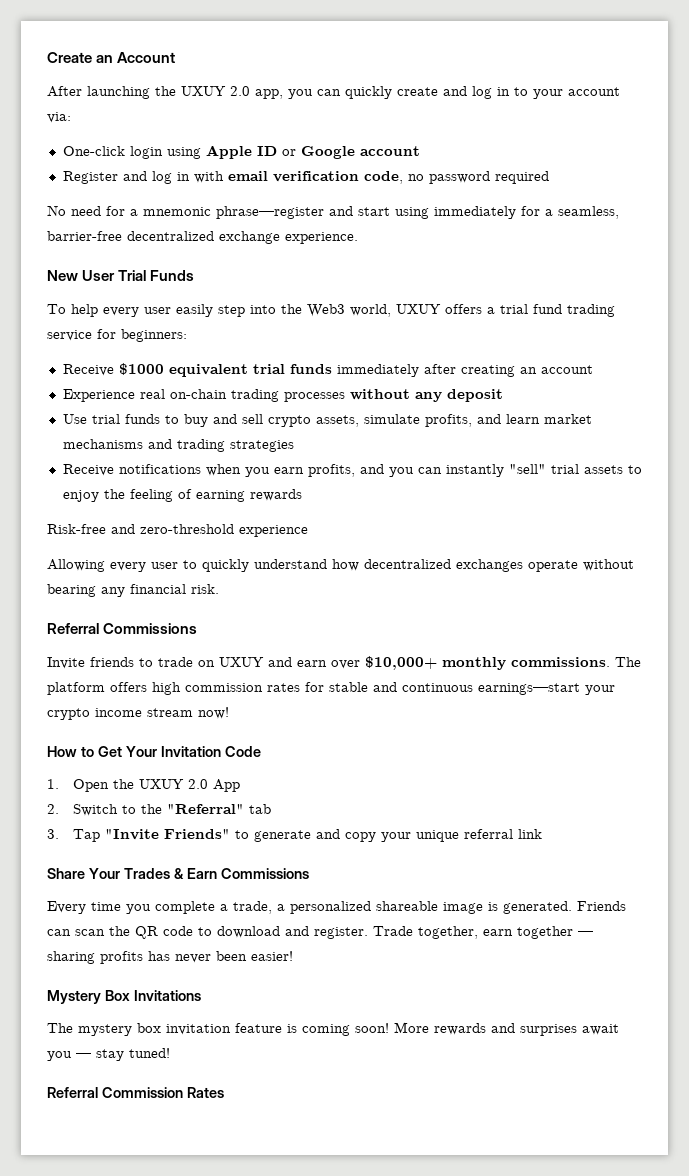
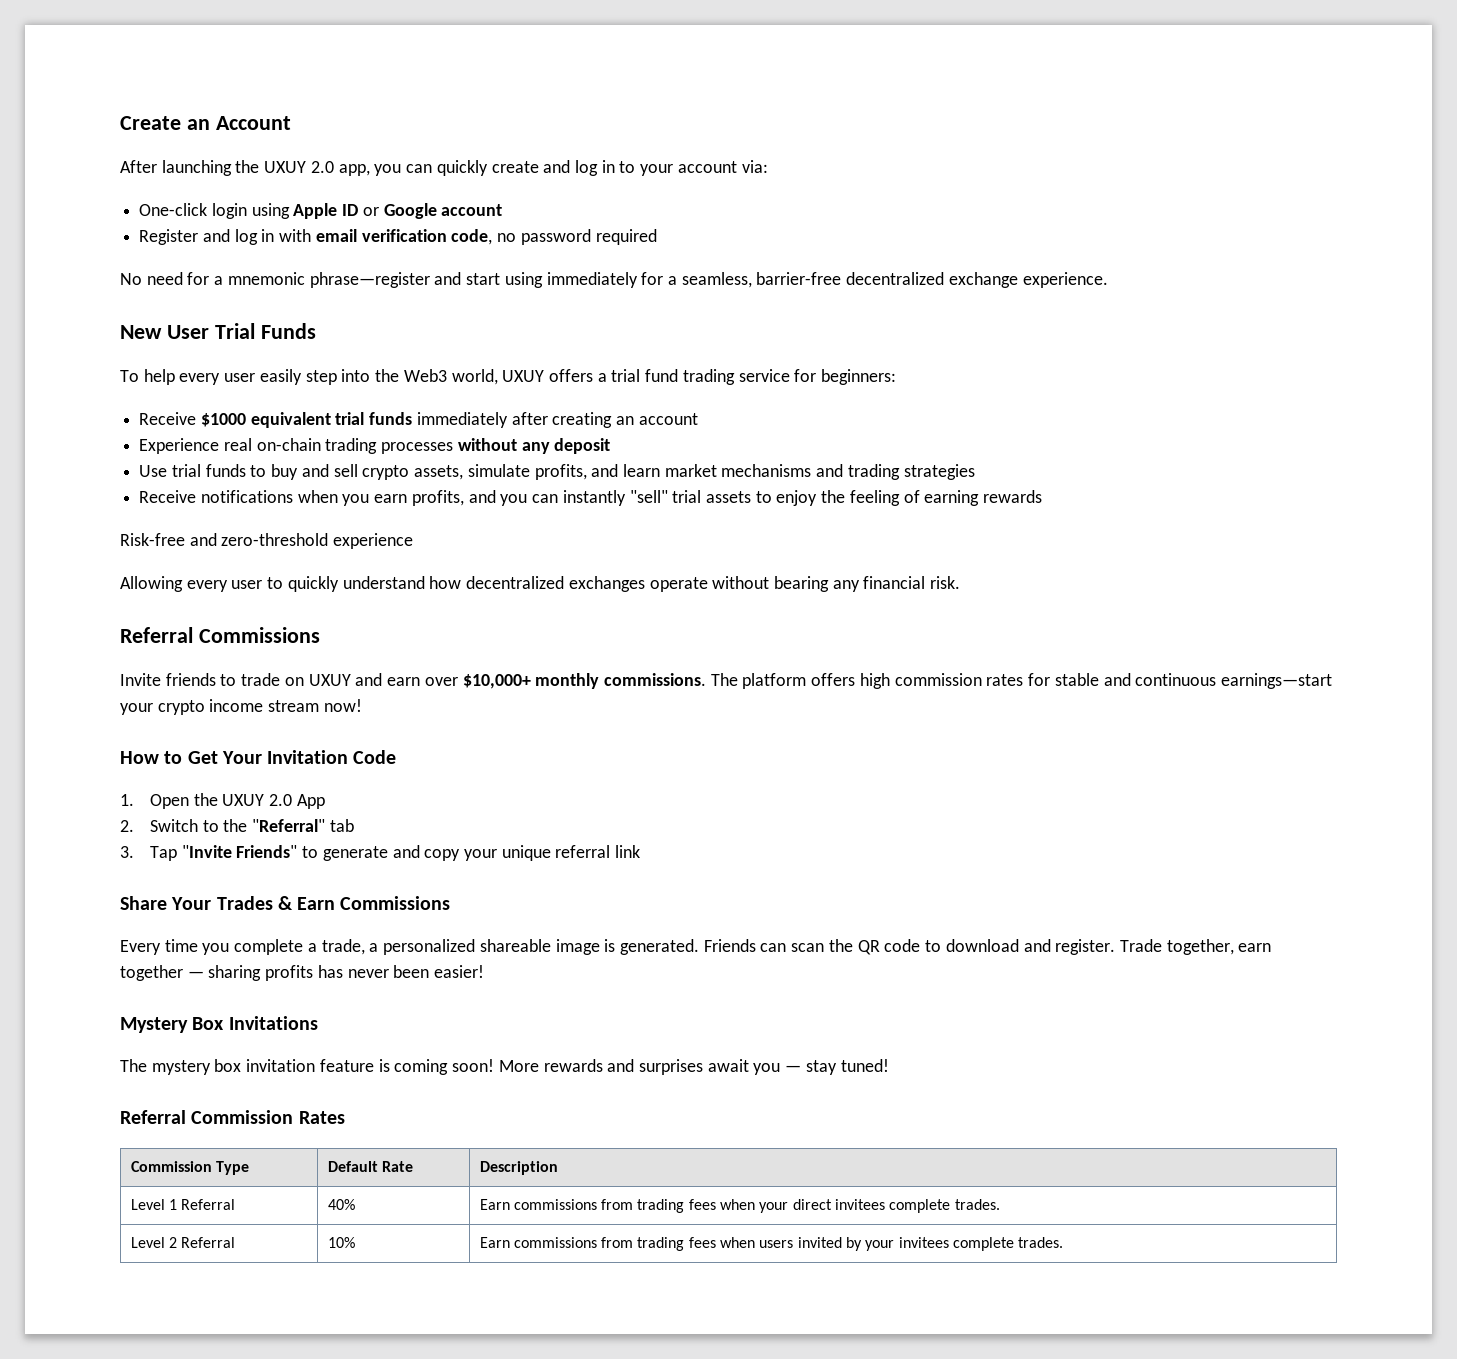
(224, 1092) none -> [130,1161,249,1175] [327,1161,413,1172] [479,1161,558,1175] [130,1199,236,1210] [327,1199,355,1210] [479,1199,1000,1213] [130,1237,236,1248] [327,1237,355,1248] [479,1237,1064,1251] // Commission Type | Default Rate | Description // Level 1 Referral | 40% | Earn commissions from trading fees when your direct invitees complete trades. // Level 2 Referral | 10% | Earn commissions from trading fees when users invited by your invitees complete trades.

